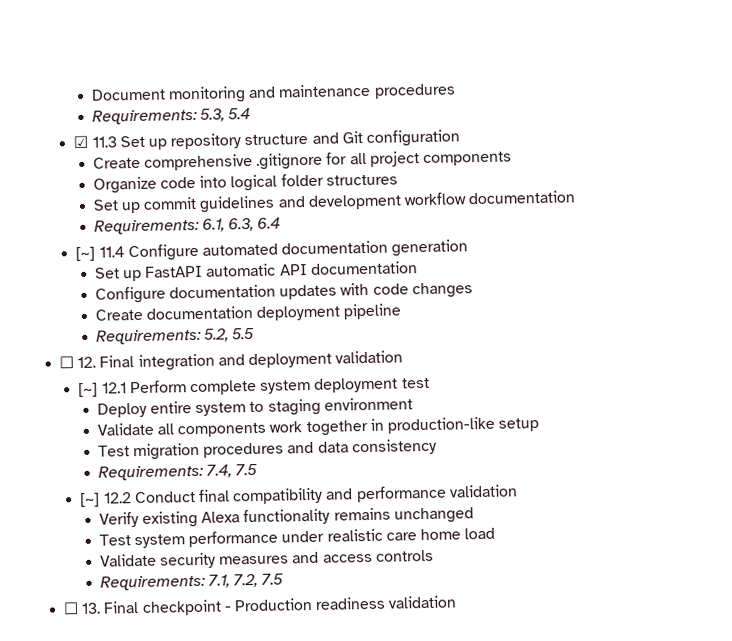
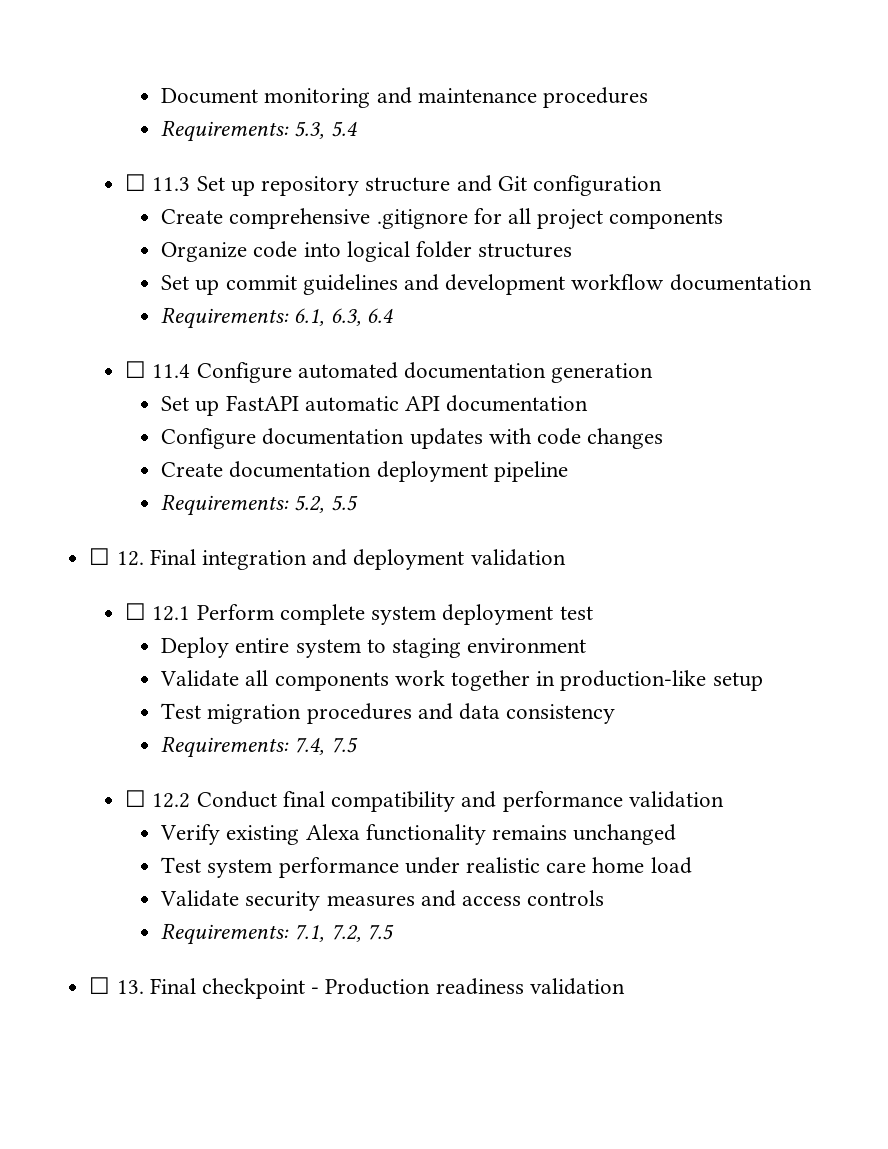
[73,135,89,149] ☑ -> [125,174,147,191] ☐
[75,246,96,262] [~] -> [125,361,147,378] ☐
[78,382,99,398] [~] -> [125,603,147,620] ☐
[79,492,101,508] [~] -> [125,790,147,807] ☐

